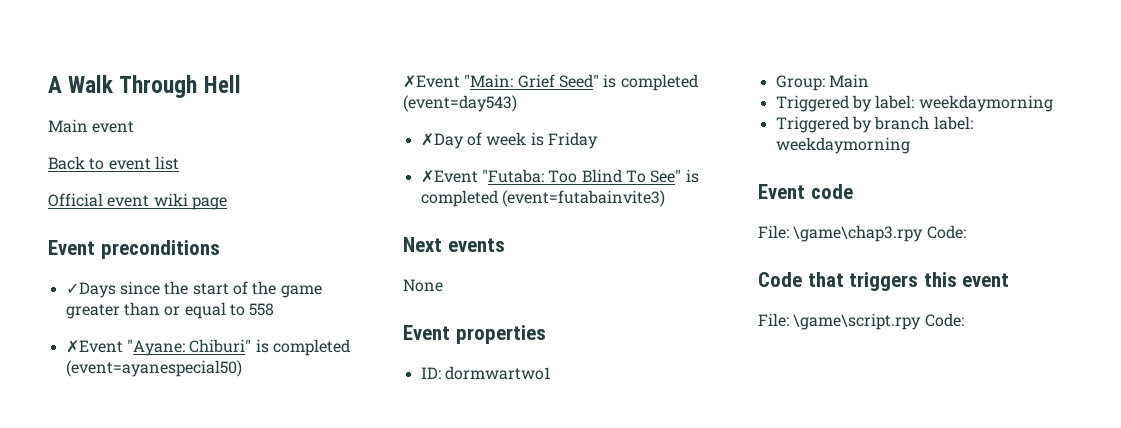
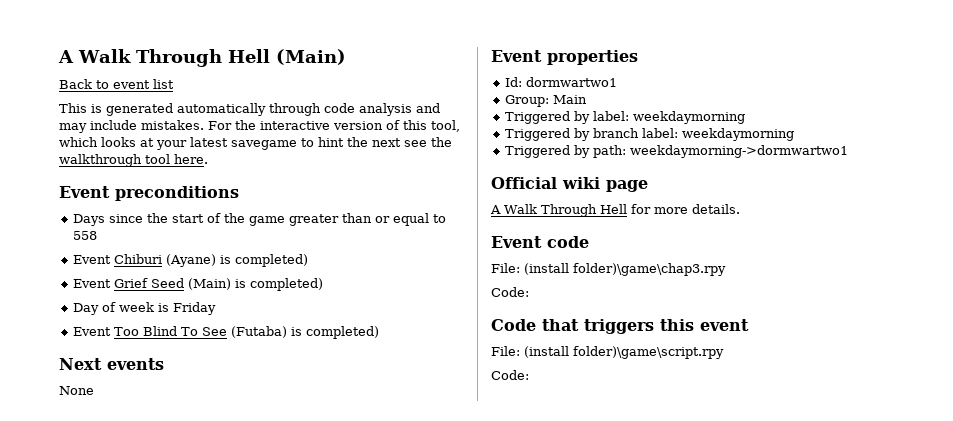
[48,75,241,98] [48,119,135,133] A Walk Through Hell // Main event -> [58,49,346,67] A Walk Through Hell (Main)
[48,193,227,210] Official event wiki page -> [59,103,440,116] [59,120,460,133] [59,137,452,150] [59,154,208,167] This is generated automatically through code analysis and may include mistakes. For the interactive version of this tool, which looks at your latest savegame to hint the next see the walkthrough tool here.
[65,282,116,298] ✓Days -> [72,214,105,226] Days
[65,339,350,356] [65,360,242,377] [403,74,698,91] [403,95,517,112] [420,133,464,149] ✗Event "Ayane: Chiburi" is completed (event=ayanespecial50) // ✗Event "Main: Grief Seed" is completed (event=day543) // ✗Day -> [72,254,308,267] [72,278,323,291] [72,303,99,315] Event Chiburi (Ayane) is completed) // Event Grief Seed (Main) is completed) // Day
[420,169,544,183] ✗Event "Futaba: -> [72,327,111,336] Event
[650,169,699,183] [420,190,665,207] See" is completed (event=futabainvite3) -> [201,326,379,339] See (Futaba) is completed)
[420,367,441,379] ID: -> [504,77,522,87] Id:
(910, 145) none -> [504,145,848,158] [491,177,648,192] [490,204,740,217] // Triggered by path: weekdaymorning->dormwartwo1 // Official wiki page // A Walk Through Hell for more details.
[793,225,924,242] \game\chap3.rpy -> [524,263,726,276] (install folder)\game\chap3.rpy //
[793,313,922,330] \game\script.rpy -> [524,346,724,359] (install folder)\game\script.rpy //

